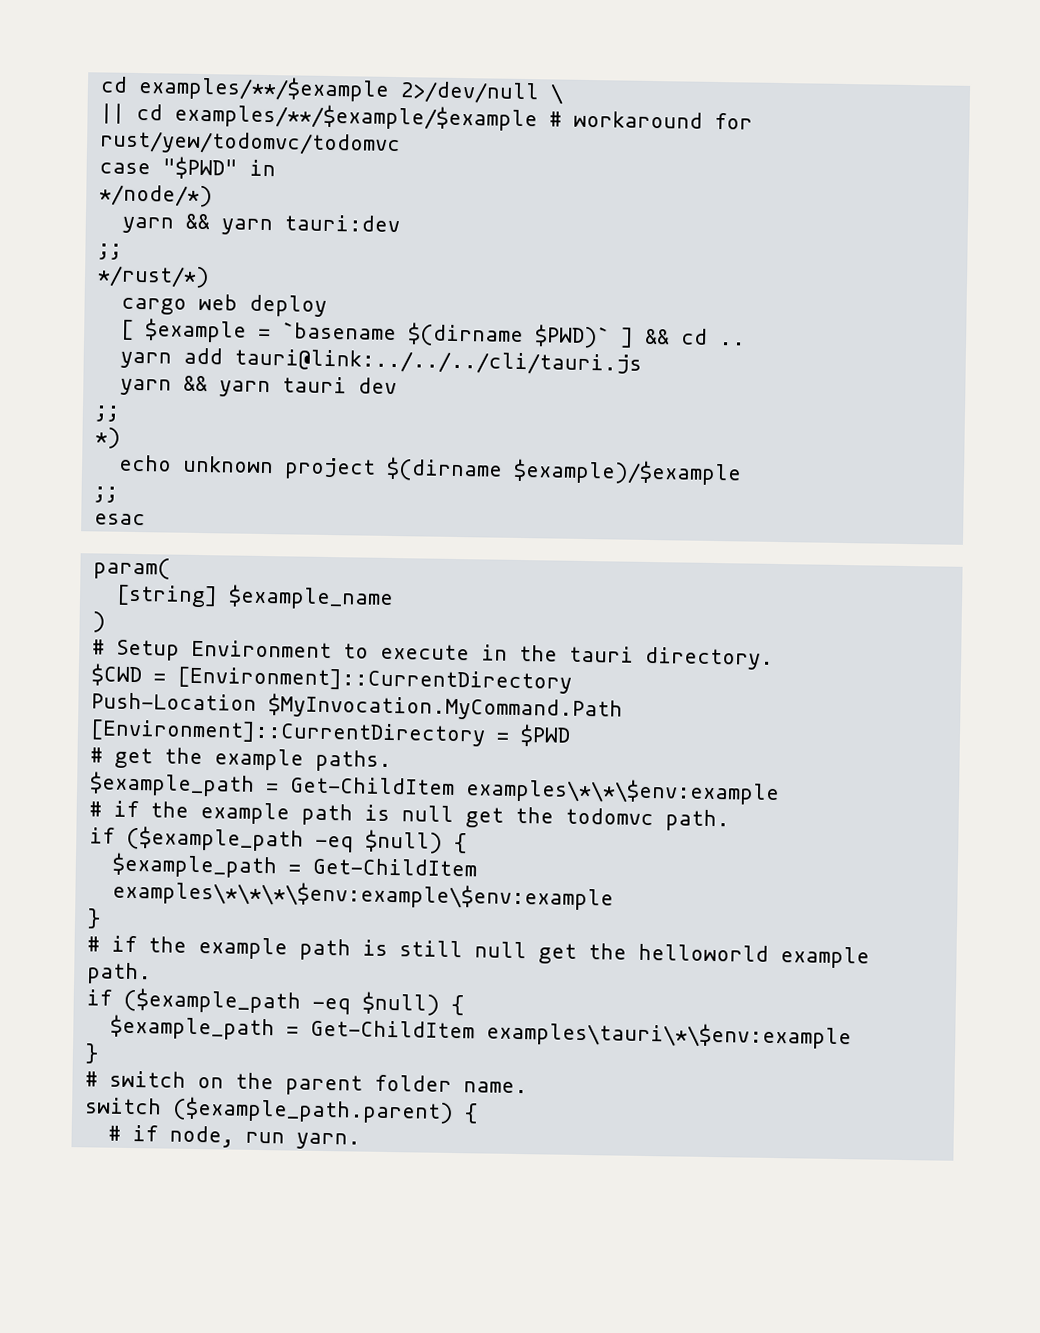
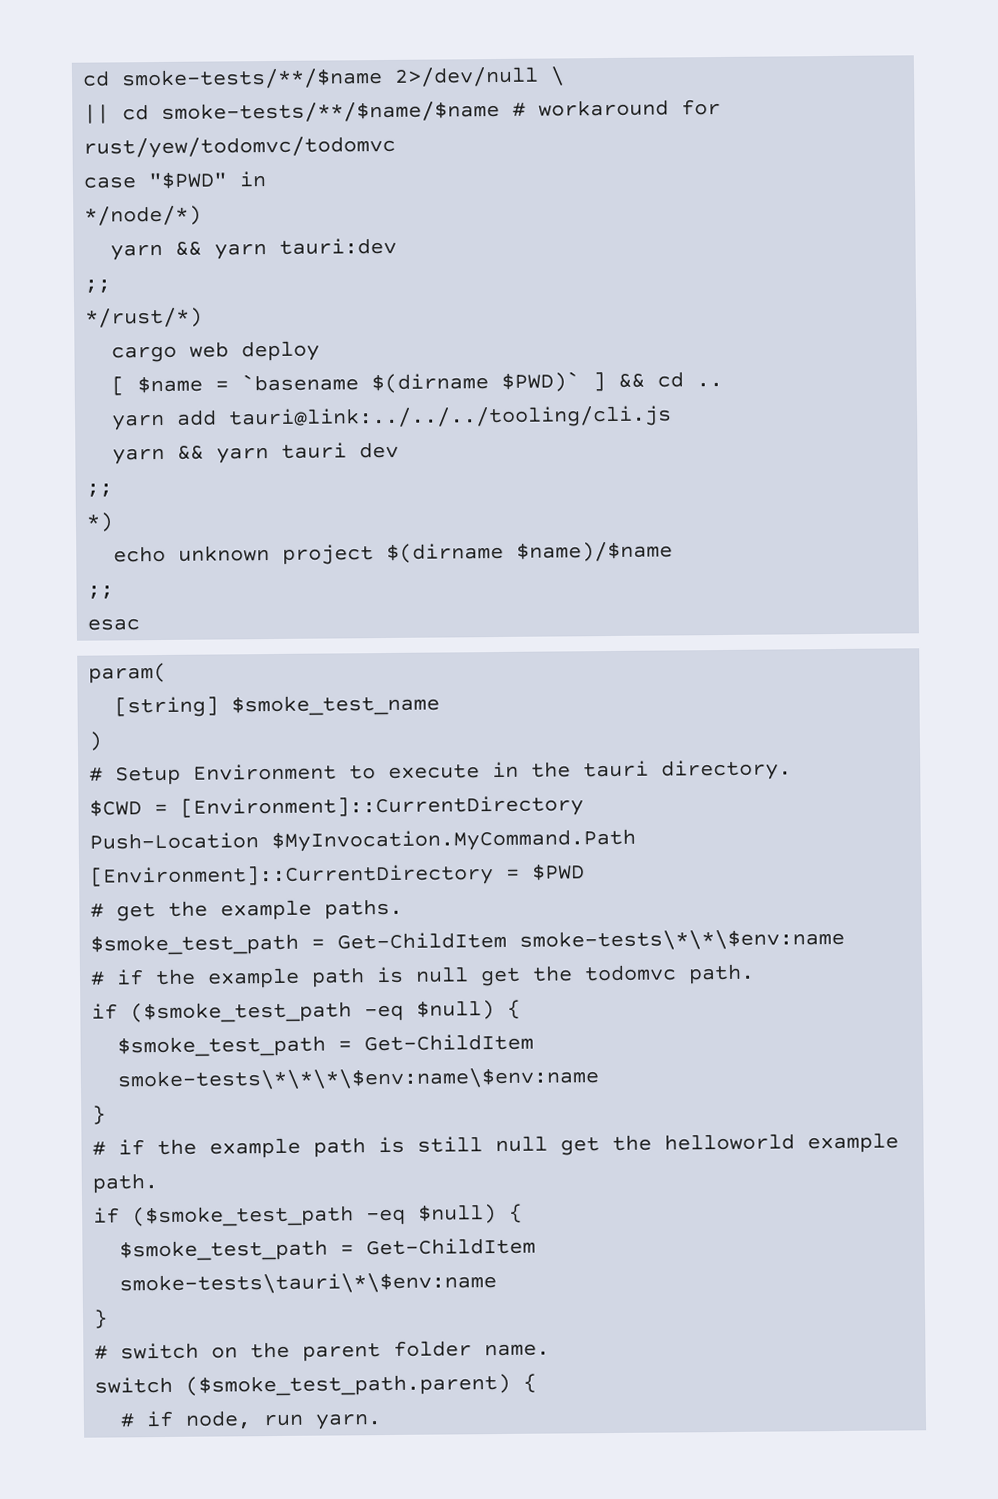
[99,74,390,102] cd examples/**/$example -> [82,68,384,90] cd smoke-tests/**/$name
[173,102,538,132] examples/**/$example/$example -> [161,100,501,123] smoke-tests/**/$name/$name
[144,318,247,343] $example -> [137,375,204,394] $name
[233,348,642,376] tauri@link:../../../cli/tauri.js -> [228,405,673,430] tauri@link:../../../tooling/cli.js
[512,458,742,486] $example)/$example -> [516,541,674,562] $name)/$name
[227,584,394,611] $example_name -> [231,694,441,717] $smoke_test_name
[88,771,780,806] $example_path = Get-ChildItem examples\*\*\$env:example -> [90,928,846,956] $smoke_test_path = Get-ChildItem smoke-tests\*\*\$env:name
[125,825,467,854] [111,852,477,879] [111,879,614,911] ($example_path -eq $null) { // $example_path = Get-ChildItem examples\*\*\*\$env:example\$env:example -> [130,999,522,1024] [117,1033,535,1058] [117,1067,601,1091] ($smoke_test_path -eq $null) { // $smoke_test_path = Get-ChildItem smoke-tests\*\*\*\$env:name\$env:name
[122,987,464,1016] [109,1014,852,1050] ($example_path -eq $null) { // $example_path = Get-ChildItem examples\tauri\*\$env:example -> [132,1203,524,1228] [119,1237,537,1262] [119,1272,498,1295] ($smoke_test_path -eq $null) { // $smoke_test_path = Get-ChildItem smoke-tests\tauri\*\$env:name
[171,1096,454,1125] ($example_path.parent) -> [185,1373,512,1397] ($smoke_test_path.parent)

